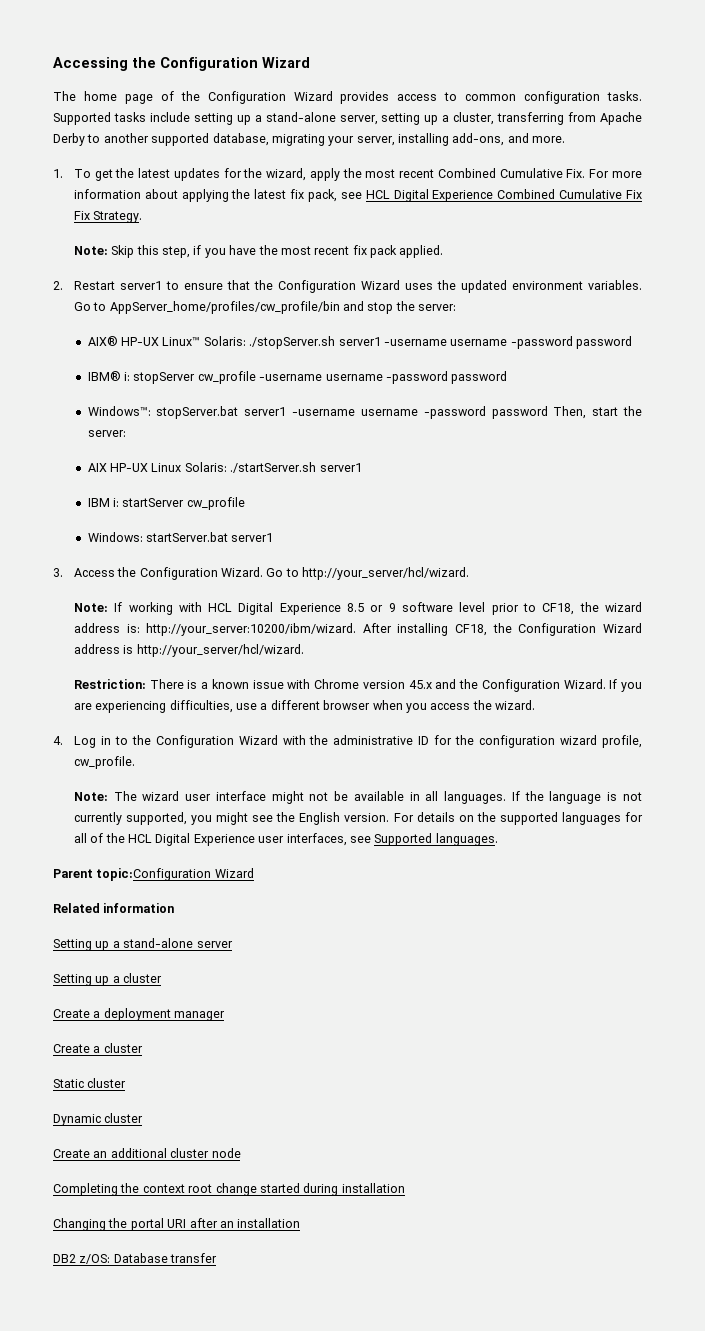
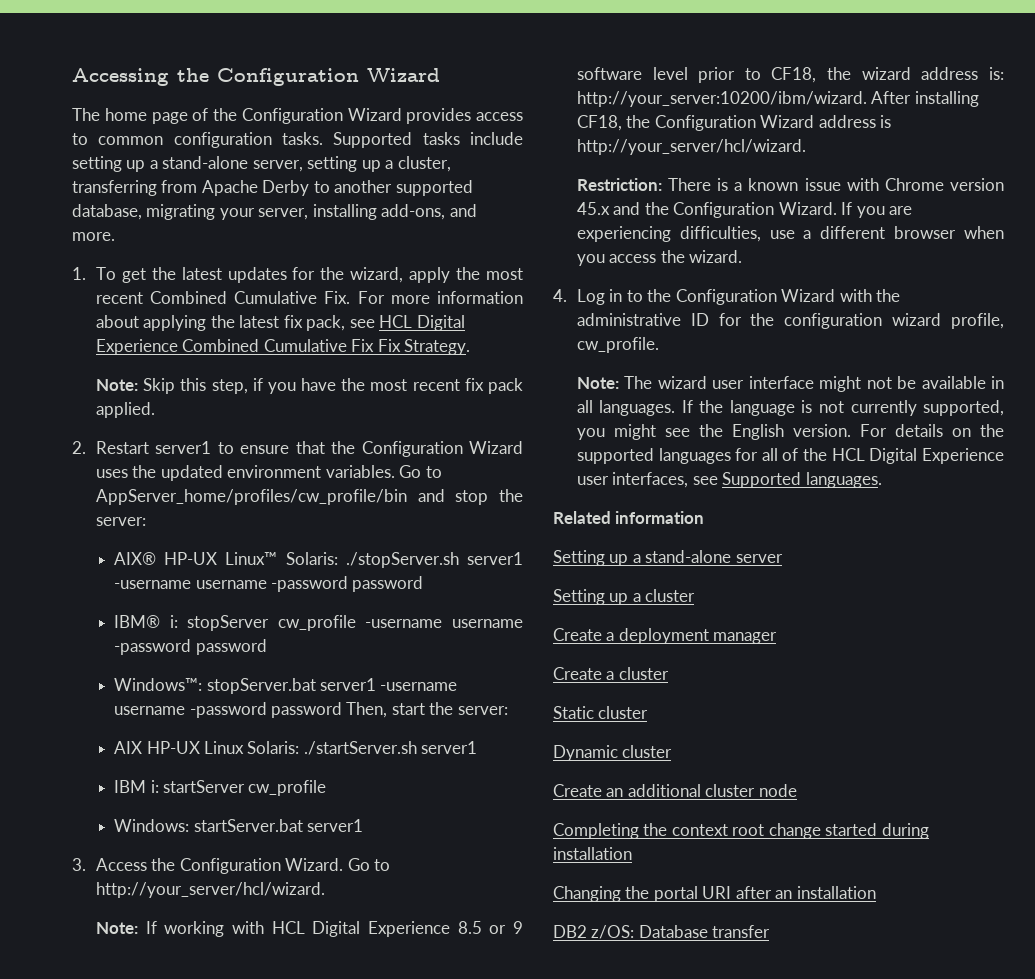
[53,868,254,881] // Parent topic:Configuration Wizard -> (882, 480) none

